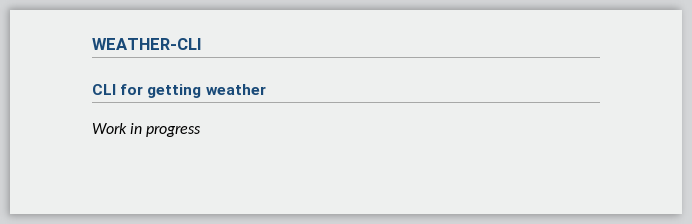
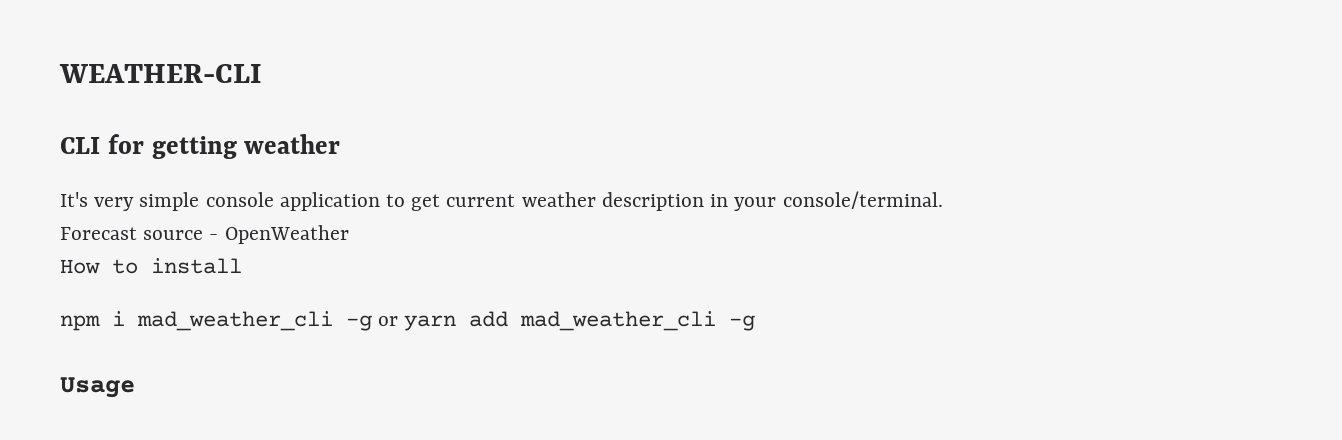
[92,123,202,137] Work in progress -> [60,191,943,211] [60,225,349,244] [60,258,242,274] [60,311,756,331] [60,377,135,398] It's very simple console application to get current weather description in your console/terminal. // Forecast source - OpenWeather // How to install // npm i mad_weather_cli -g or yarn add mad_weather_cli -g // Usage

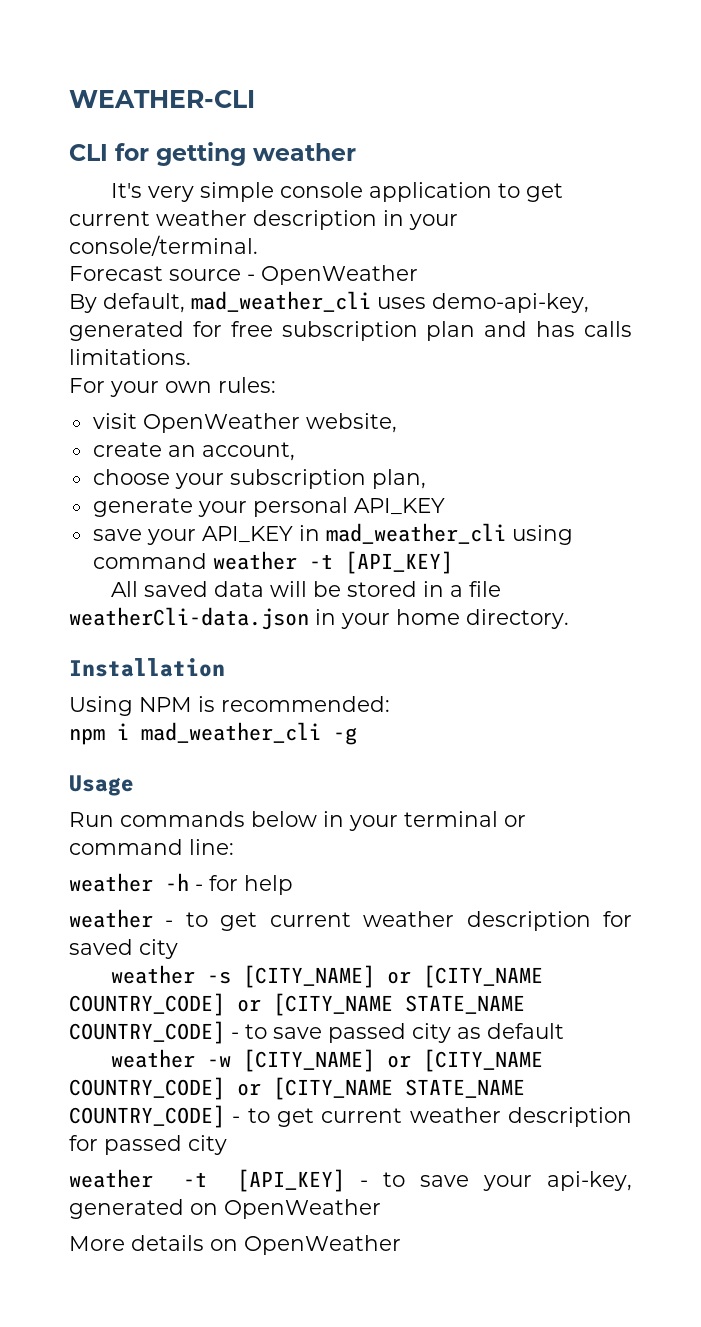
[60,258,242,274] [60,311,756,331] [60,377,135,398] How to install // npm i mad_weather_cli -g or yarn add mad_weather_cli -g // Usage -> [69,291,589,313] [69,321,632,341] [69,349,191,365] [69,377,276,397] [92,413,397,433] [92,442,295,461] [92,469,426,489] [92,497,445,517] [92,523,573,545] [92,551,453,574] [110,581,501,597] [69,607,569,630] [69,658,225,677] [69,696,390,716] [69,722,357,745] [69,775,134,796] [69,811,526,831] [69,839,234,855] [69,873,293,895] [69,909,632,931] [69,939,178,959] [110,965,543,988] [69,993,525,1016] [69,1021,564,1044] [110,1049,543,1072] [69,1077,525,1100] [69,1105,632,1128] [69,1135,227,1155] [69,1169,632,1192] [69,1199,381,1219] [69,1235,401,1255] By default, mad_weather_cli uses demo-api-key, generated for free subscription plan and has calls limitations. // For your own rules: // visit OpenWeather website, // create an account, // choose your subscription plan, // generate your personal API_KEY // save your API_KEY in mad_weather_cli using command weather -t [API_KEY] // All saved data will be stored in a file weatherCli-data.json in your home directory. // Installation // Using NPM is recommended: // npm i mad_weather_cli -g // Usage // Run commands below in your terminal or command line: // weather -h - for help // weather - to get current weather description for saved city // weather -s [CITY_NAME] or [CITY_NAME COUNTRY_CODE] or [CITY_NAME STATE_NAME COUNTRY_CODE] - to save passed city as default // weather -w [CITY_NAME] or [CITY_NAME COUNTRY_CODE] or [CITY_NAME STATE_NAME COUNTRY_CODE] - to get current weather description for passed city // weather -t [API_KEY] - to save your api-key, generated on OpenWeather // More details on OpenWeather

